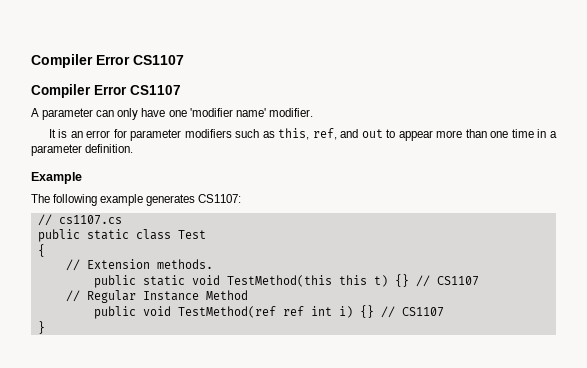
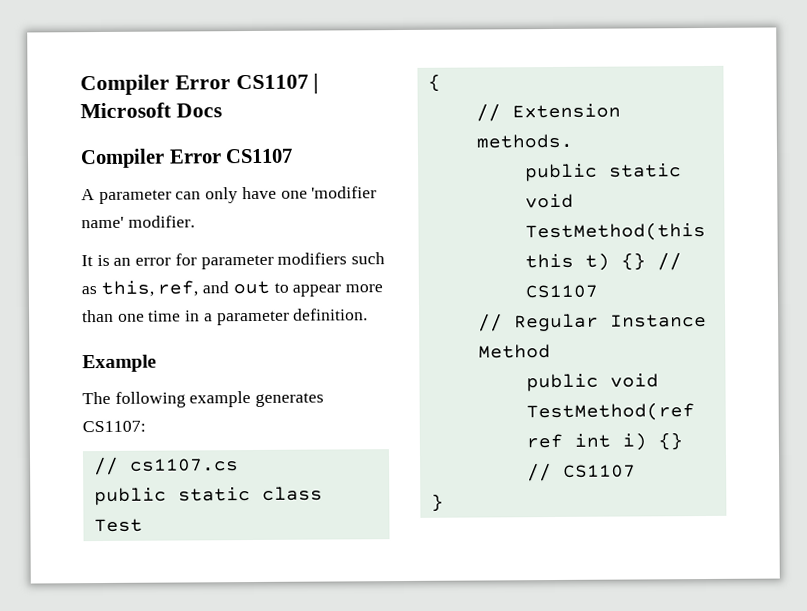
[31,54,184,68] Compiler Error CS1107 -> [80,73,320,96] [80,102,222,119] Compiler Error CS1107 | Microsoft Docs

